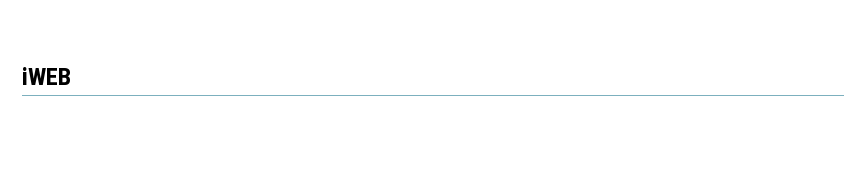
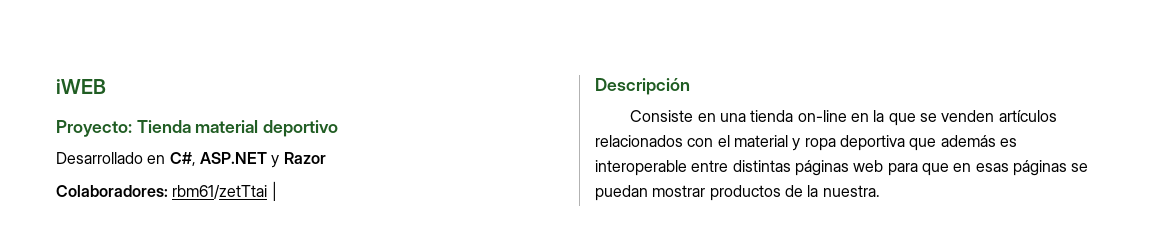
(71, 76) none -> [56,120,339,137] [56,152,326,168] [56,181,277,201] [595,78,690,95] [630,110,1057,126] [595,135,1017,151] [595,160,1089,176] [595,185,880,201] // Proyecto: Tienda material deportivo // Desarrollado en C#, ASP.NET y Razor // Colaboradores: rbm61/zetTtai | // Descripción // Consiste en una tienda on-line en la que se venden artículos relacionados con el material y ropa deportiva que además es interoperable entre distintas páginas web para que en esas páginas se puedan mostrar productos de la nuestra.

